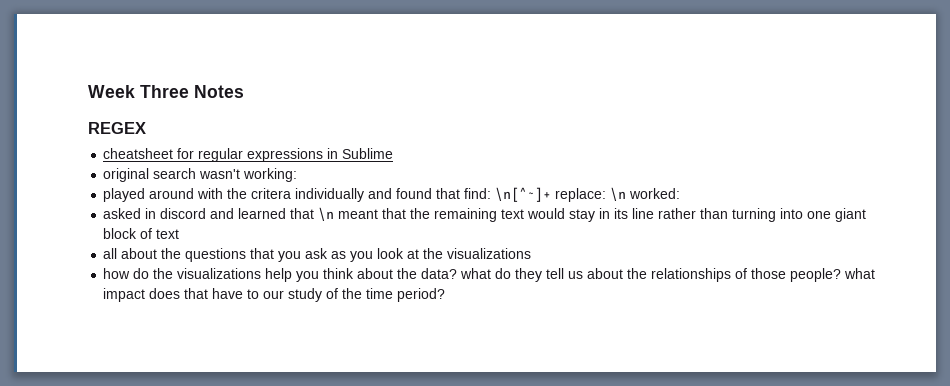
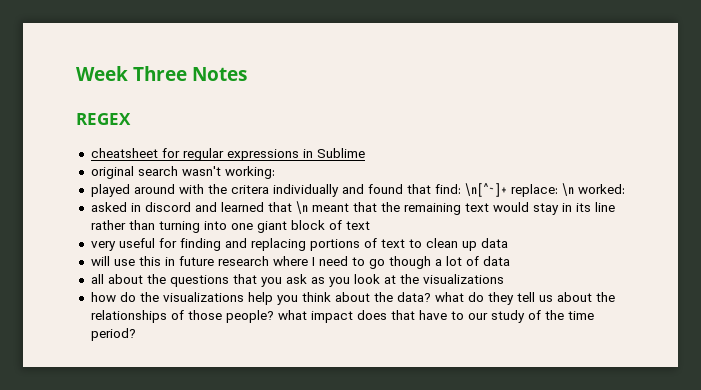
(180, 234) none -> [90,238,508,251] [90,256,510,269] // very useful for finding and replacing portions of text to clean up data // will use this in future research where I need to go though a lot of data

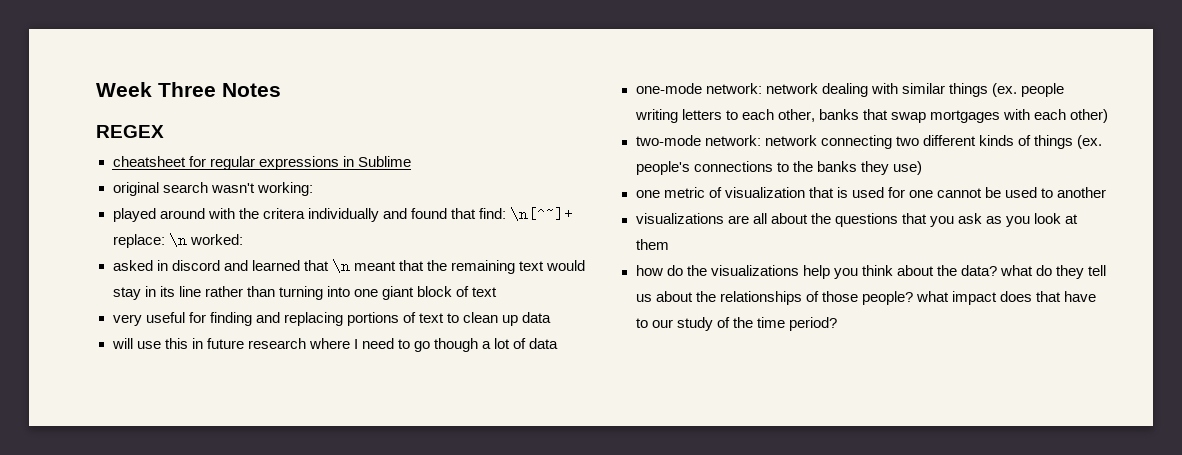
(510, 261) none -> [635,83,1064,97] [634,109,1109,123] [635,135,1102,149] [635,161,922,175] [635,187,1107,198] [635,213,749,224] one-mode network: network dealing with similar things (ex. people writing letters to each other, banks that swap mortgages with each other) // two-mode network: network connecting two different kinds of things (ex. people's connections to the banks they use) // one metric of visualization that is used for one cannot be used to another // visualizations are
[399,274,504,284] the visualizations -> [635,239,669,250] them

